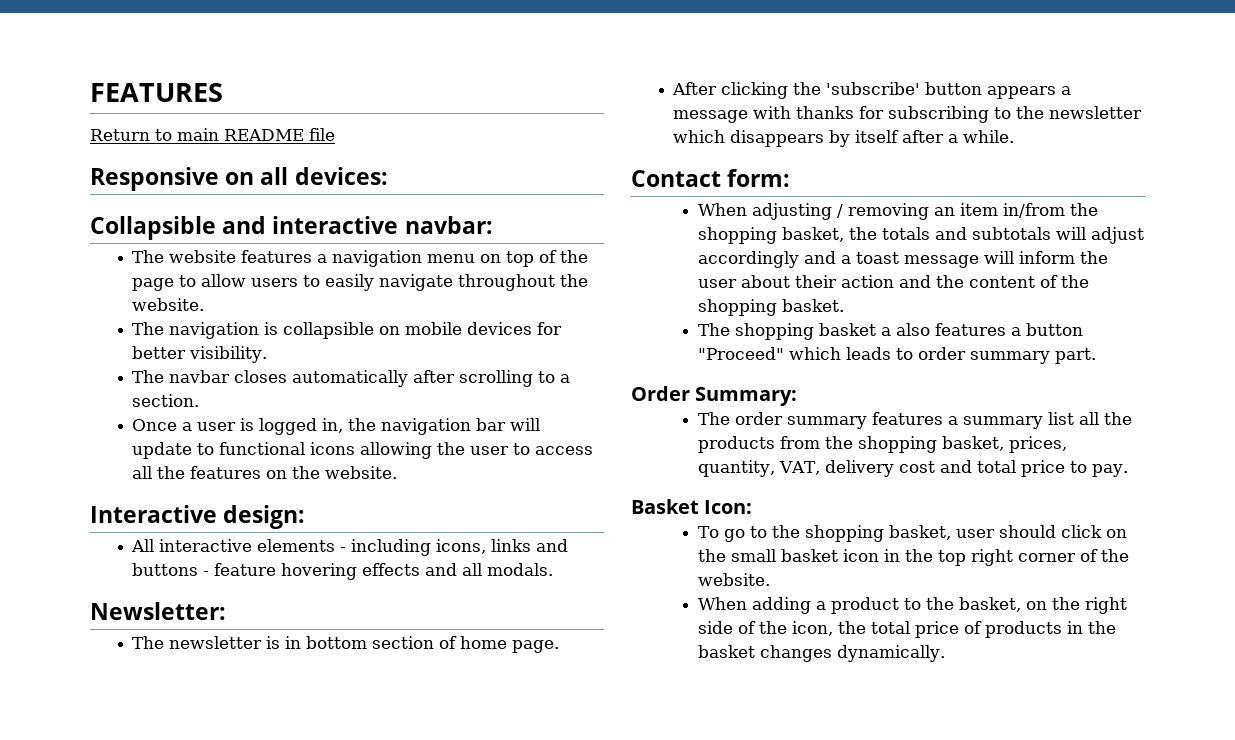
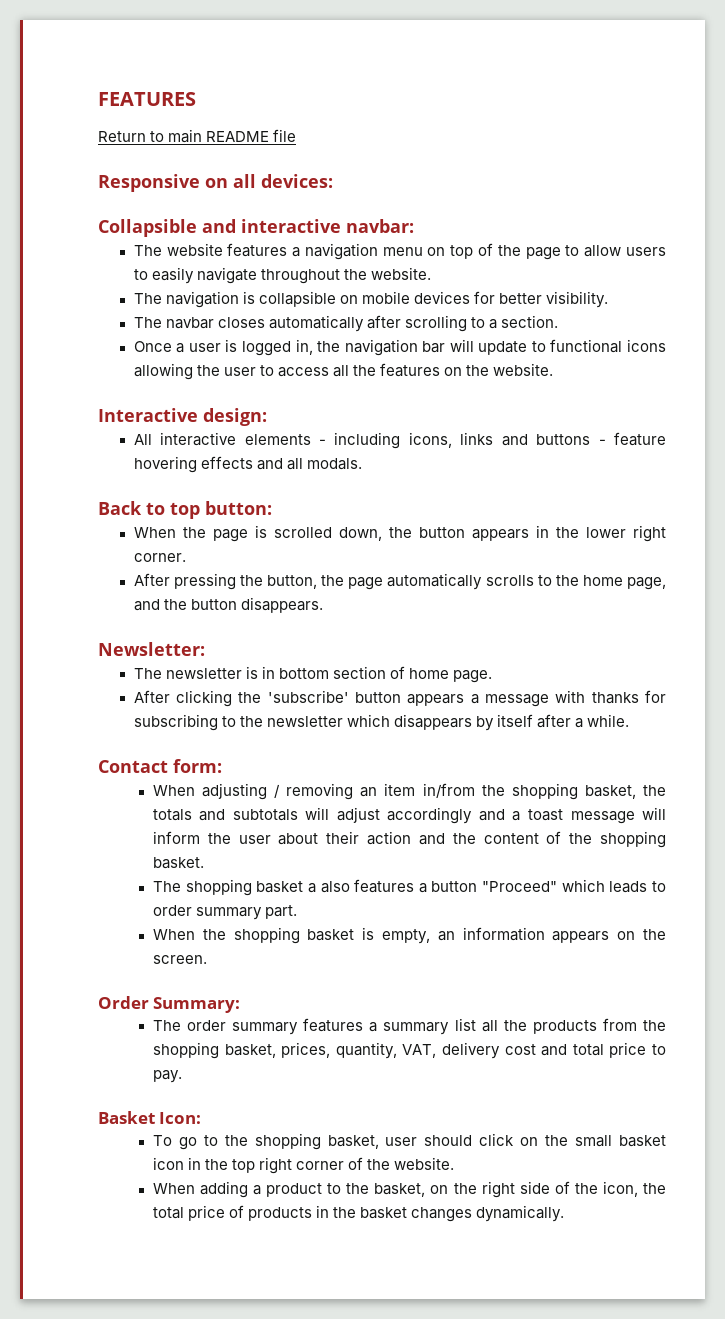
(554, 569) none -> [98,501,272,519] [133,525,666,542] [133,553,186,562] [133,573,666,590] [133,597,323,613] // Back to top button: // When the page is scrolled down, the button appears in the lower right corner. // After pressing the button, the page automatically scrolls to the home page, and the button disappears.
(1096, 356) none -> [152,927,666,944] [152,955,207,964] // When the shopping basket is empty, an information appears on the screen.

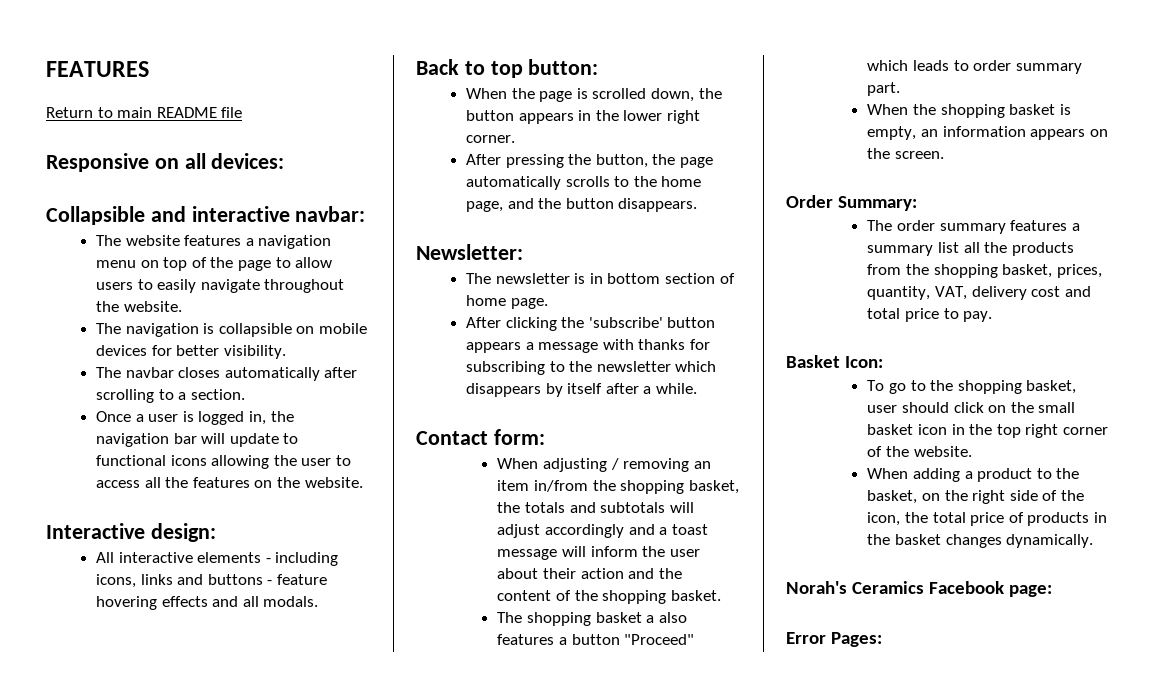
(565, 1213) none -> [786,581,1053,597] [786,632,883,647] // Norah's Ceramics Facebook page: // Error Pages:

